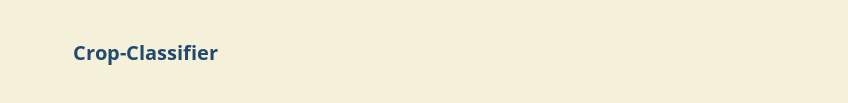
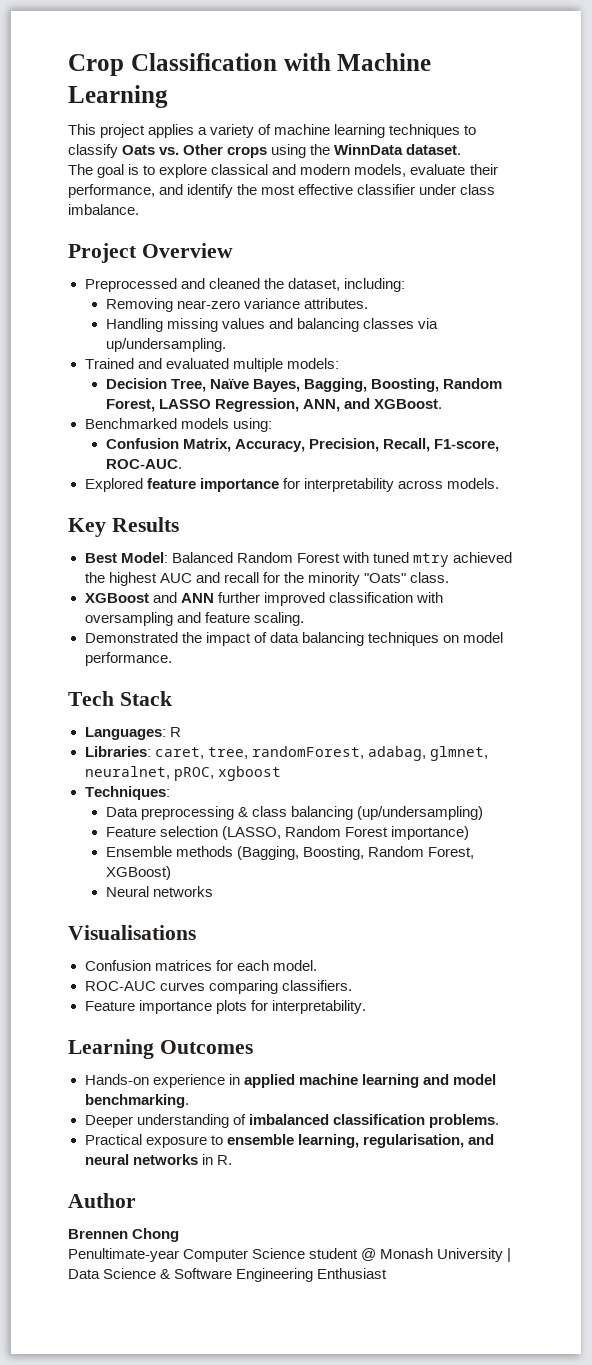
[73,45,218,65] Crop-Classifier -> [68,53,432,76] [68,85,168,108] [68,124,477,138] [68,144,462,158] [68,164,498,178] [68,184,496,198] [68,204,139,215] [68,243,233,263] [84,278,405,292] [105,298,368,312] [105,318,439,332] [105,338,226,352] [84,358,339,372] [105,378,503,392] [105,398,443,412] [84,418,272,432] [105,438,500,452] [105,459,182,469] [84,478,499,492] [68,517,179,537] [84,552,512,567] [84,572,449,586] [84,592,443,606] [84,612,304,626] [84,632,503,646] [84,652,172,666] [68,691,172,706] [84,727,181,740] [84,746,488,761] [84,766,281,781] [84,786,170,800] [105,806,484,820] [105,826,470,840] [105,846,475,860] [105,866,171,880] [105,886,213,897] [68,925,196,940] [84,960,317,971] [84,980,352,994] [84,1000,366,1014] [68,1039,253,1059] [84,1074,496,1088] [84,1094,189,1108] [84,1114,499,1128] [84,1134,494,1148] [84,1154,232,1165] [68,1193,136,1208] [68,1228,180,1242] [68,1248,512,1262] [68,1268,388,1282] Crop Classification with Machine Learning // This project applies a variety of machine learning techniques to classify Oats vs. Other crops using the WinnData dataset. // The goal is to explore classical and modern models, evaluate their performance, and identify the most effective classifier under class imbalance. // Project Overview // Preprocessed and cleaned the dataset, including: // Removing near-zero variance attributes. // Handling missing values and balancing classes via up/undersampling. // Trained and evaluated multiple models: // Decision Tree, Naïve Bayes, Bagging, Boosting, Random Forest, LASSO Regression, ANN, and XGBoost. // Benchmarked models using: // Confusion Matrix, Accuracy, Precision, Recall, F1-score, ROC-AUC. // Explored feature importance for interpretability across models. // Key Results // Best Model: Balanced Random Forest with tuned mtry achieved the highest AUC and recall for the minority "Oats" class. // XGBoost and ANN further improved classification with oversampling and feature scaling. // Demonstrated the impact of data balancing techniques on model performance. // Tech Stack // Languages: R // Libraries: caret, tree, randomForest, adabag, glmnet, neuralnet, pROC, xgboost // Techniques: // Data preprocessing & class balancing (up/undersampling) // Feature selection (LASSO, Random Forest importance) // Ensemble methods (Bagging, Boosting, Random Forest, XGBoost) // Neural networks // Visualisations // Confusion matrices for each model. // ROC-AUC curves comparing classifiers. // Feature importance plots for interpretability. // Learning Outcomes // Hands-on experience in applied machine learning and model benchmarking. // Deeper understanding of imbalanced classification problems. // Practical exposure to ensemble learning, regularisation, and neural networks in R. // Author // Brennen Chong // Penultimate-year Computer Science student @ Monash University | Data Science & Software Engineering Enthusiast

